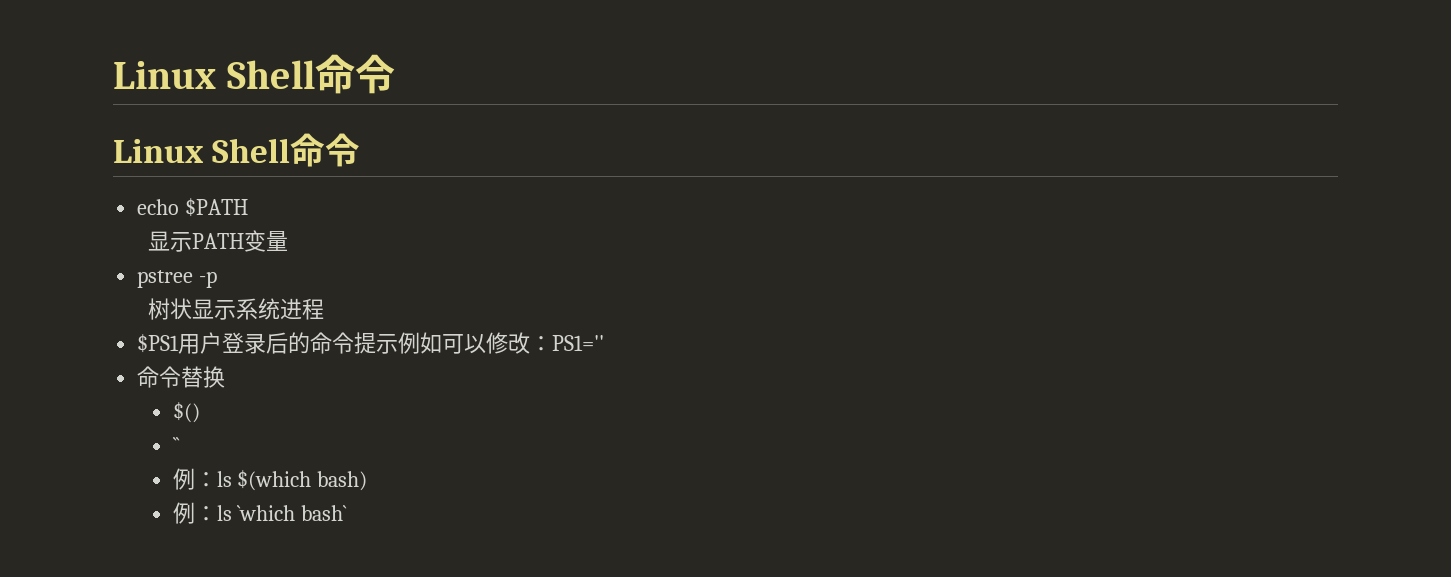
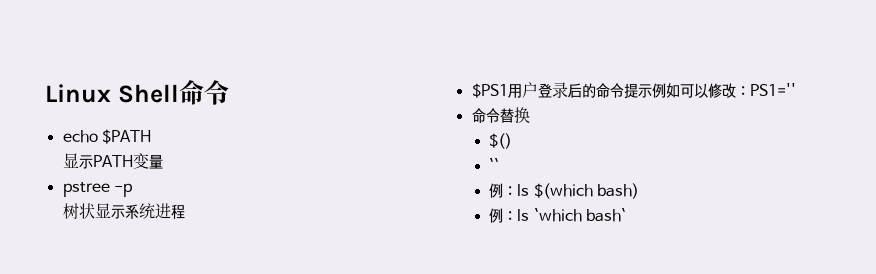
[113,54,395,94] [113,133,361,167] Linux Shell命令 // Linux Shell命令 -> [45,80,229,105] Linux Shell命令

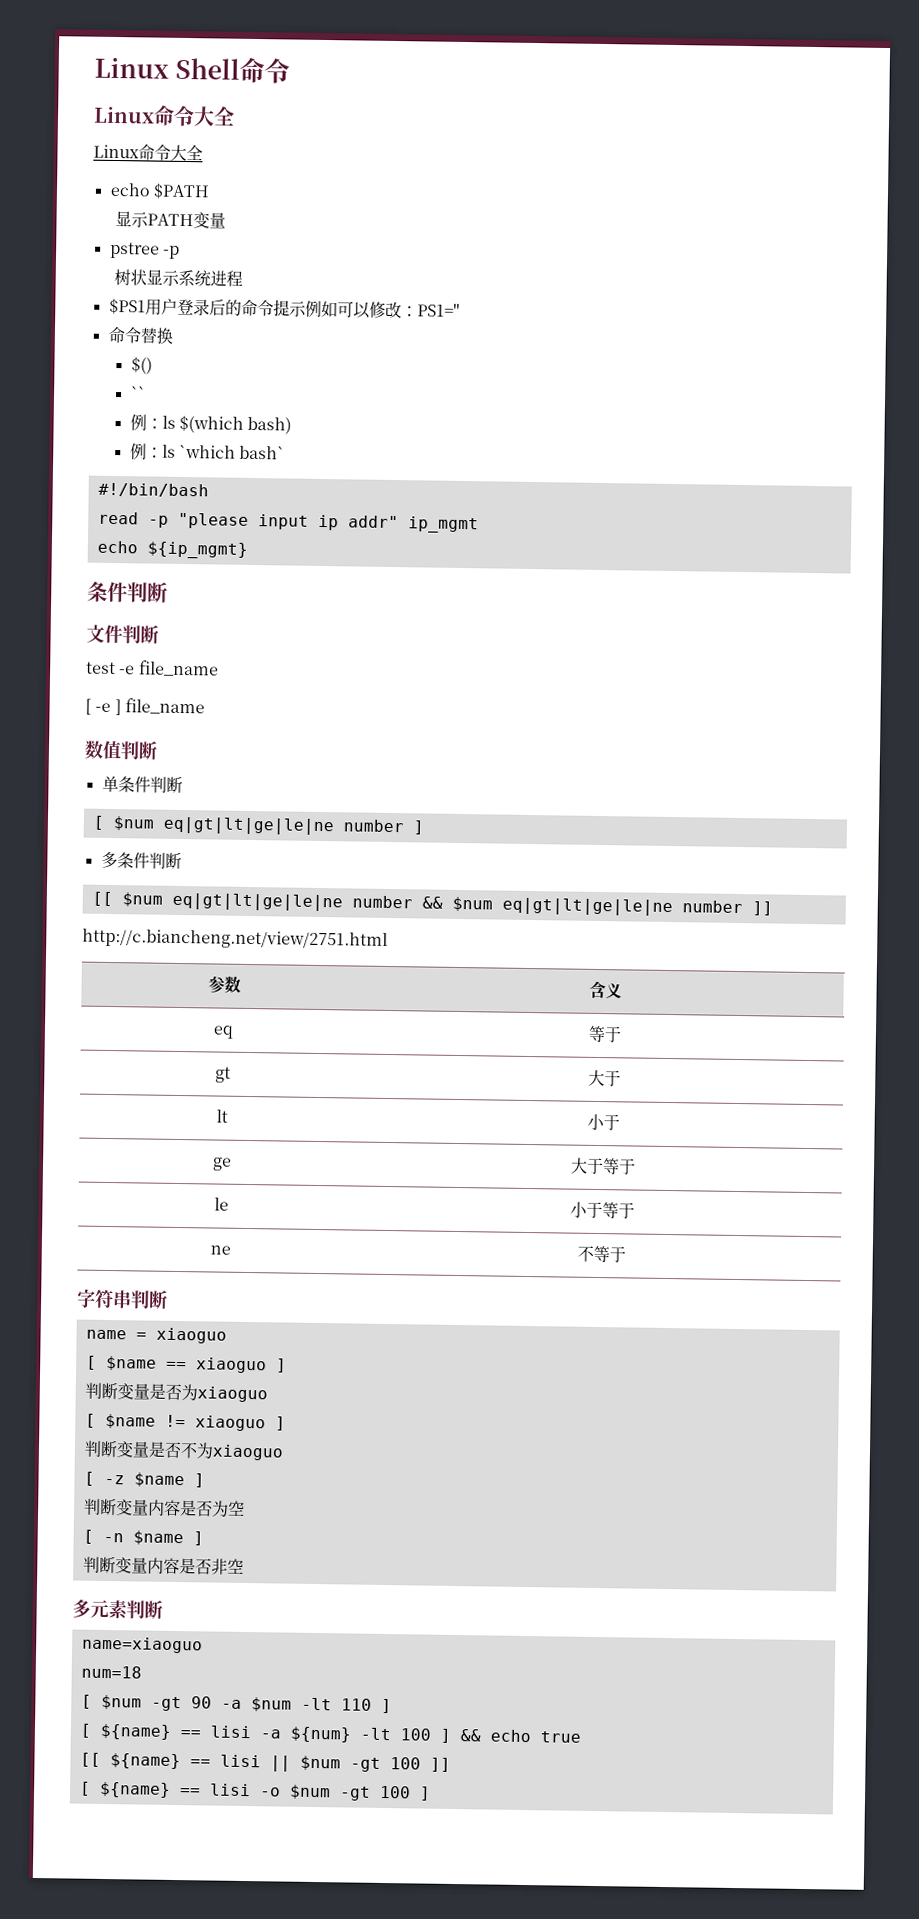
(229, 92) none -> [93,105,235,127] [93,144,203,162] // Linux命令大全 // Linux命令大全
(626, 215) none -> [97,482,209,498] [97,511,479,534] [96,540,248,559] [87,581,168,603] [86,624,159,645] [86,660,219,677] [85,698,205,716] [84,740,158,761] [101,775,183,794] [92,815,424,836] [100,851,182,870] [91,891,773,917] [82,928,388,950] [207,975,241,994] [588,980,622,999] [213,1025,234,1039] [587,1025,622,1043] [215,1066,231,1083] [587,1069,621,1087] [216,1109,228,1123] [586,1113,620,1131] [211,1157,232,1171] [569,1157,636,1175] [213,1197,229,1211] [569,1201,635,1219] [209,1245,231,1255] [576,1245,626,1263] [76,1288,168,1310] [85,1327,227,1344] [85,1355,287,1374] [84,1382,268,1403] [84,1413,286,1432] [83,1440,284,1461] [83,1471,205,1488] [83,1498,245,1517] [82,1529,204,1546] [82,1556,244,1575] [72,1599,163,1620] [81,1636,203,1654] [80,1665,142,1679] [80,1694,392,1714] [79,1723,581,1743] [79,1752,451,1772] [78,1781,431,1801] // #!/bin/bash // read -p "please input ip addr" ip_mgmt // echo ${ip_mgmt} // 条件判断 // 文件判断 // test -e file_name // [ -e ] file_name // 数值判断 // 单条件判断 // [ $num eq|gt|lt|ge|le|ne number ] // 多条件判断 // [[ $num eq|gt|lt|ge|le|ne number && $num eq|gt|lt|ge|le|ne number ]] // http://c.biancheng.net/view/2751.html // 参数 | 含义 // eq | 等于 // gt | 大于 // lt | 小于 // ge | 大于等于 // le | 小于等于 // ne | 不等于 // 字符串判断 // name = xiaoguo // [ $name == xiaoguo ] // 判断变量是否为xiaoguo // [ $name != xiaoguo ] // 判断变量是否不为xiaoguo // [ -z $name ] // 判断变量内容是否为空 // [ -n $name ] // 判断变量内容是否非空 // 多元素判断 // name=xiaoguo // num=18 // [ $num -gt 90 -a $num -lt 110 ] // [ ${name} == lisi -a ${num} -lt 100 ] && echo true // [[ ${name} == lisi || $num -gt 100 ]] // [ ${name} == lisi -o $num -gt 100 ]

